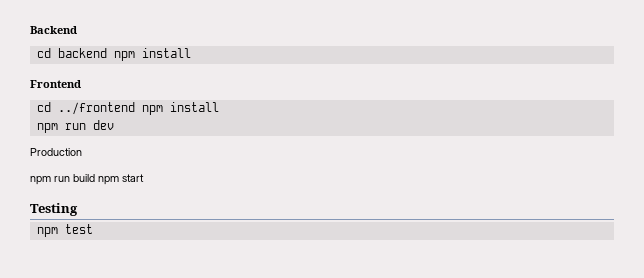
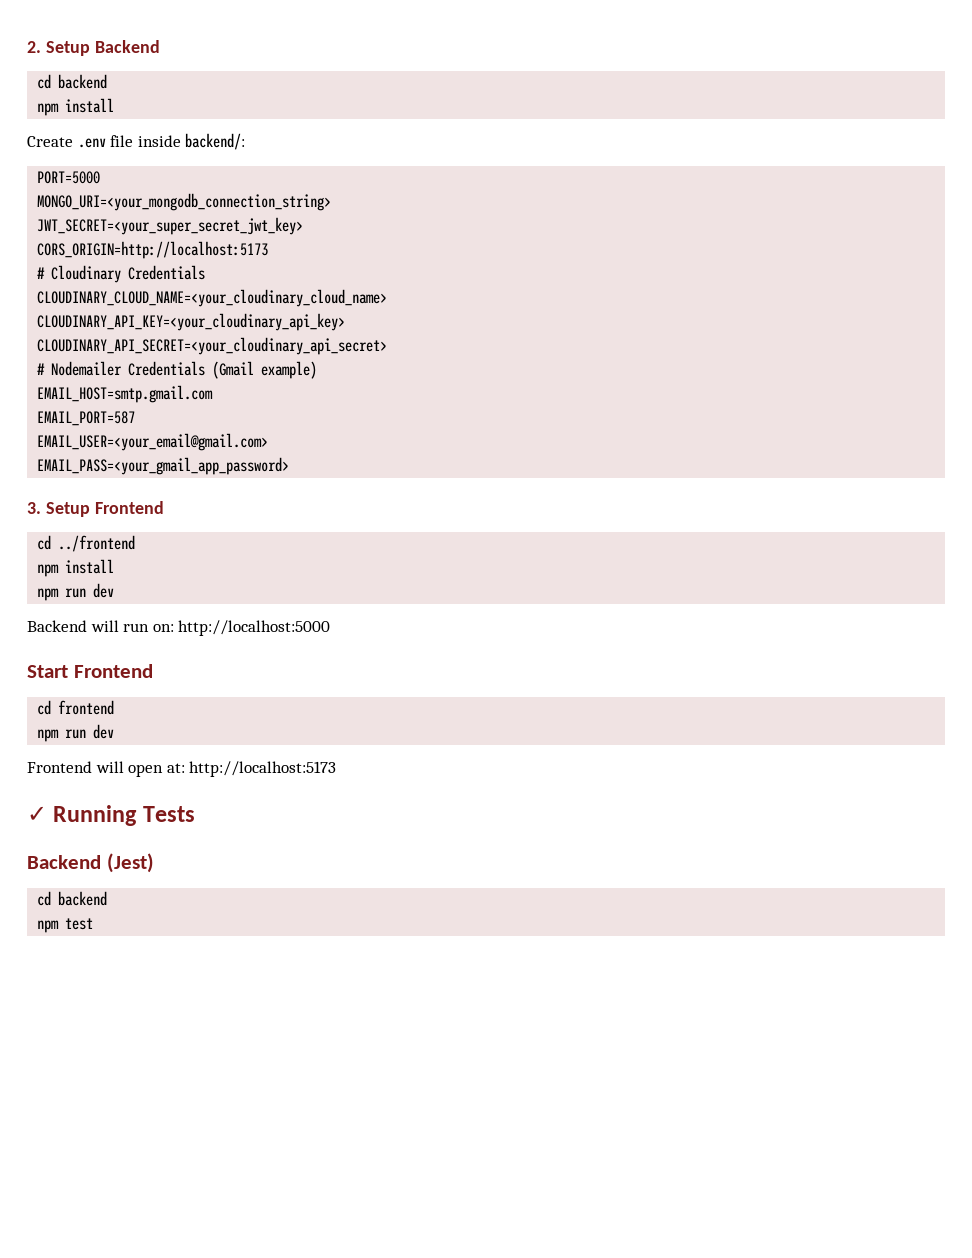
(30, 30) none -> [27,41,90,56] 2. Setup
[113,48,191,61] npm install // -> [37,98,115,116] [27,133,246,150] [37,171,101,184] [37,193,332,211] [37,217,304,235] [37,241,269,259] [37,265,206,283] [37,289,388,307] [37,313,346,331] [37,337,388,355] [37,361,318,379] [37,385,214,403] [37,411,136,426] [37,433,269,451] [37,457,290,475] [27,502,90,517] // npm install // Create .env file inside backend/: // PORT=5000 // MONGO_URI=<your_mongodb_connection_string> // JWT_SECRET=<your_super_secret_jwt_key> // CORS_ORIGIN=http://localhost:5173 // # Cloudinary Credentials // CLOUDINARY_CLOUD_NAME=<your_cloudinary_cloud_name> // CLOUDINARY_API_KEY=<your_cloudinary_api_key> // CLOUDINARY_API_SECRET=<your_cloudinary_api_secret> // # Nodemailer Credentials (Gmail example) // EMAIL_HOST=smtp.gmail.com // EMAIL_PORT=587 // EMAIL_USER=<your_email@gmail.com> // EMAIL_PASS=<your_gmail_app_password> // 3. Setup
(135, 108) none -> (136, 543) //
[30,148,82,156] [30,174,144,185] [30,203,78,216] Production // npm run build npm start // Testing -> [27,620,331,636] [27,664,153,678] [37,700,115,715] [37,724,115,742] [27,761,337,777] [27,805,195,826] [27,853,154,873] [37,891,108,906] Backend will run on: http://localhost:5000 // Start Frontend // cd frontend // npm run dev // Frontend will open at: http://localhost:5173 // ✓ Running Tests // Backend (Jest) // cd backend

